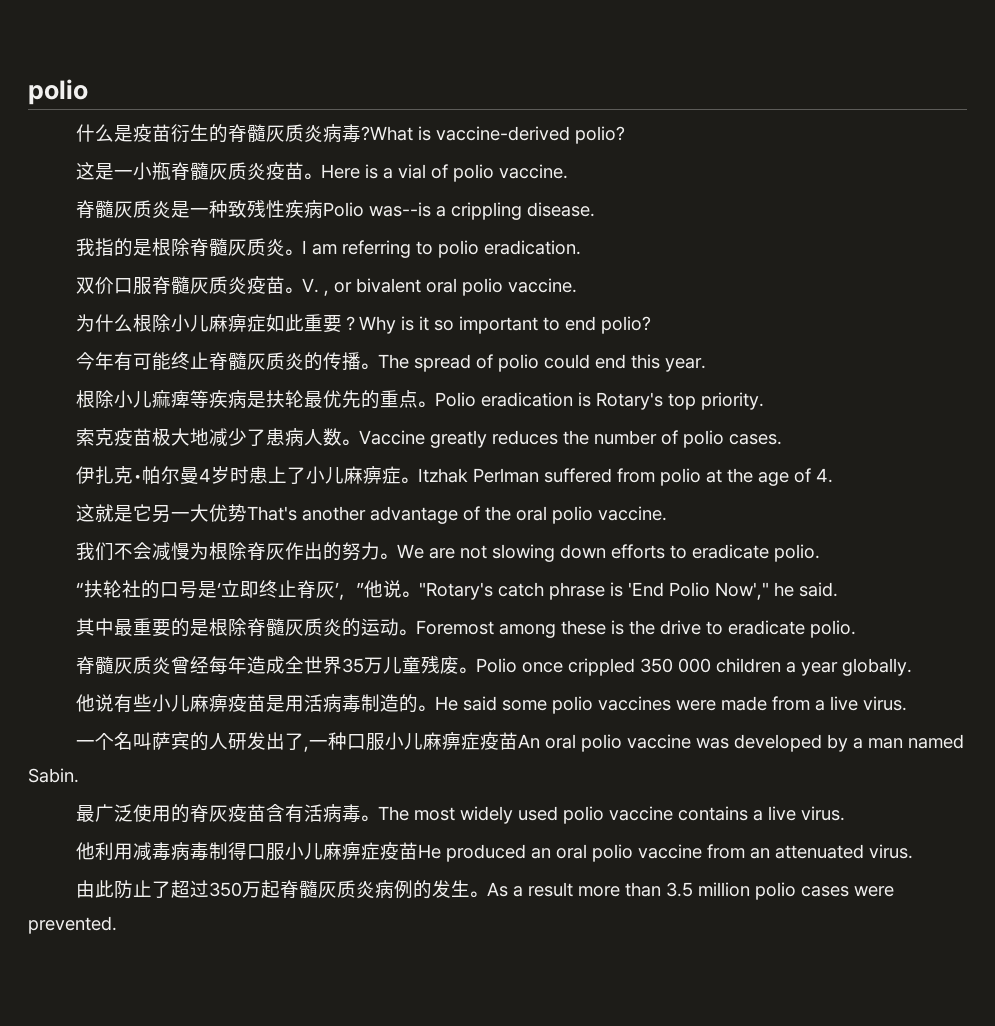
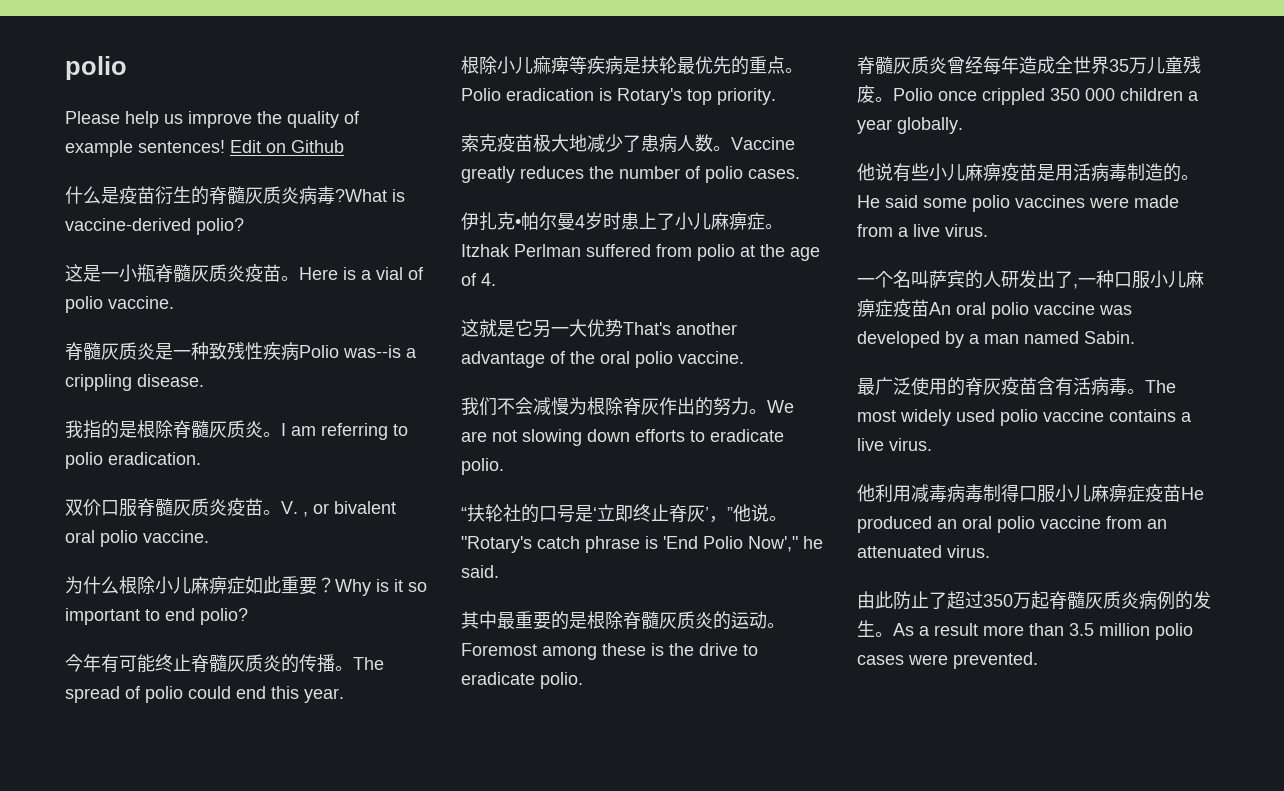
[28,79,88,105] polio -> [65,56,127,80] [65,111,360,128] [65,140,344,157] polio // Please help us improve the quality of example sentences! Edit on Github

